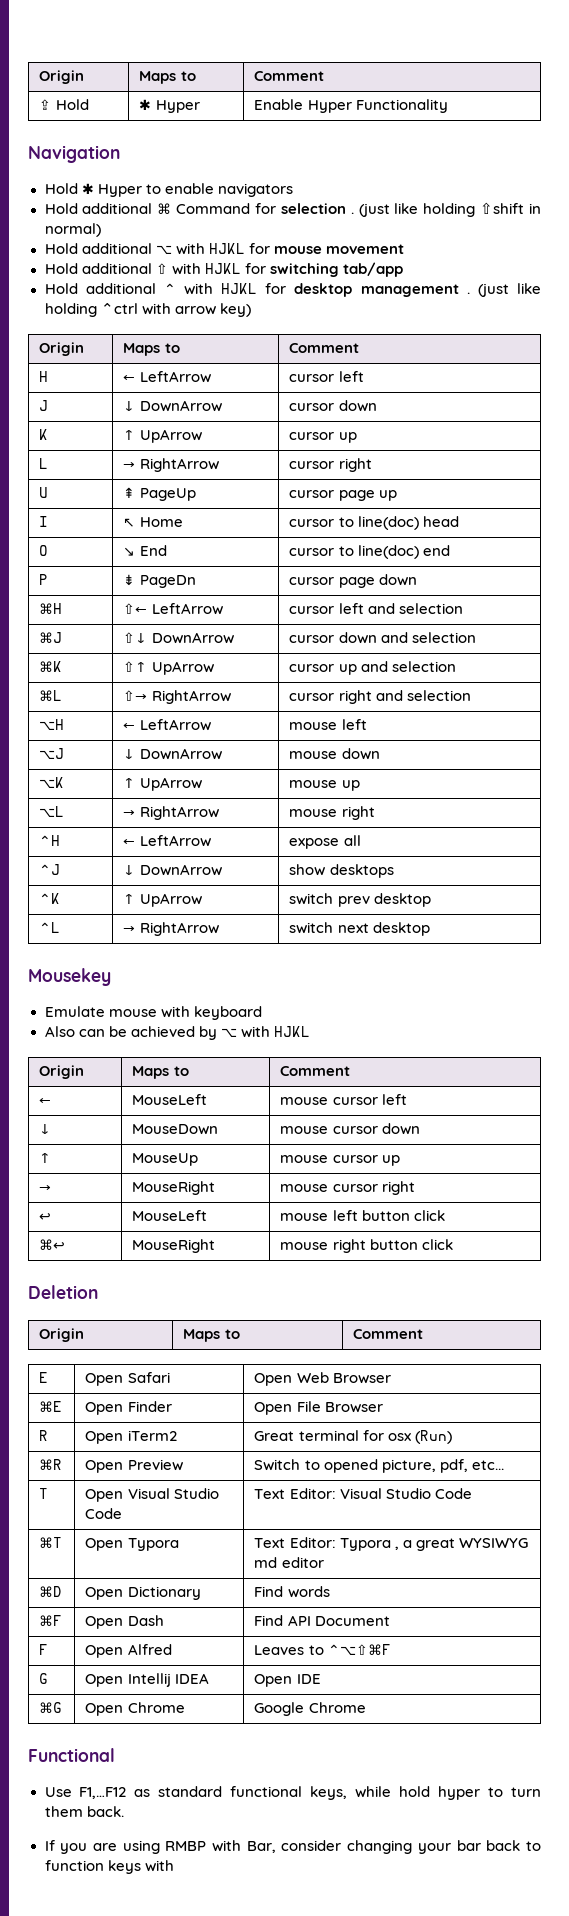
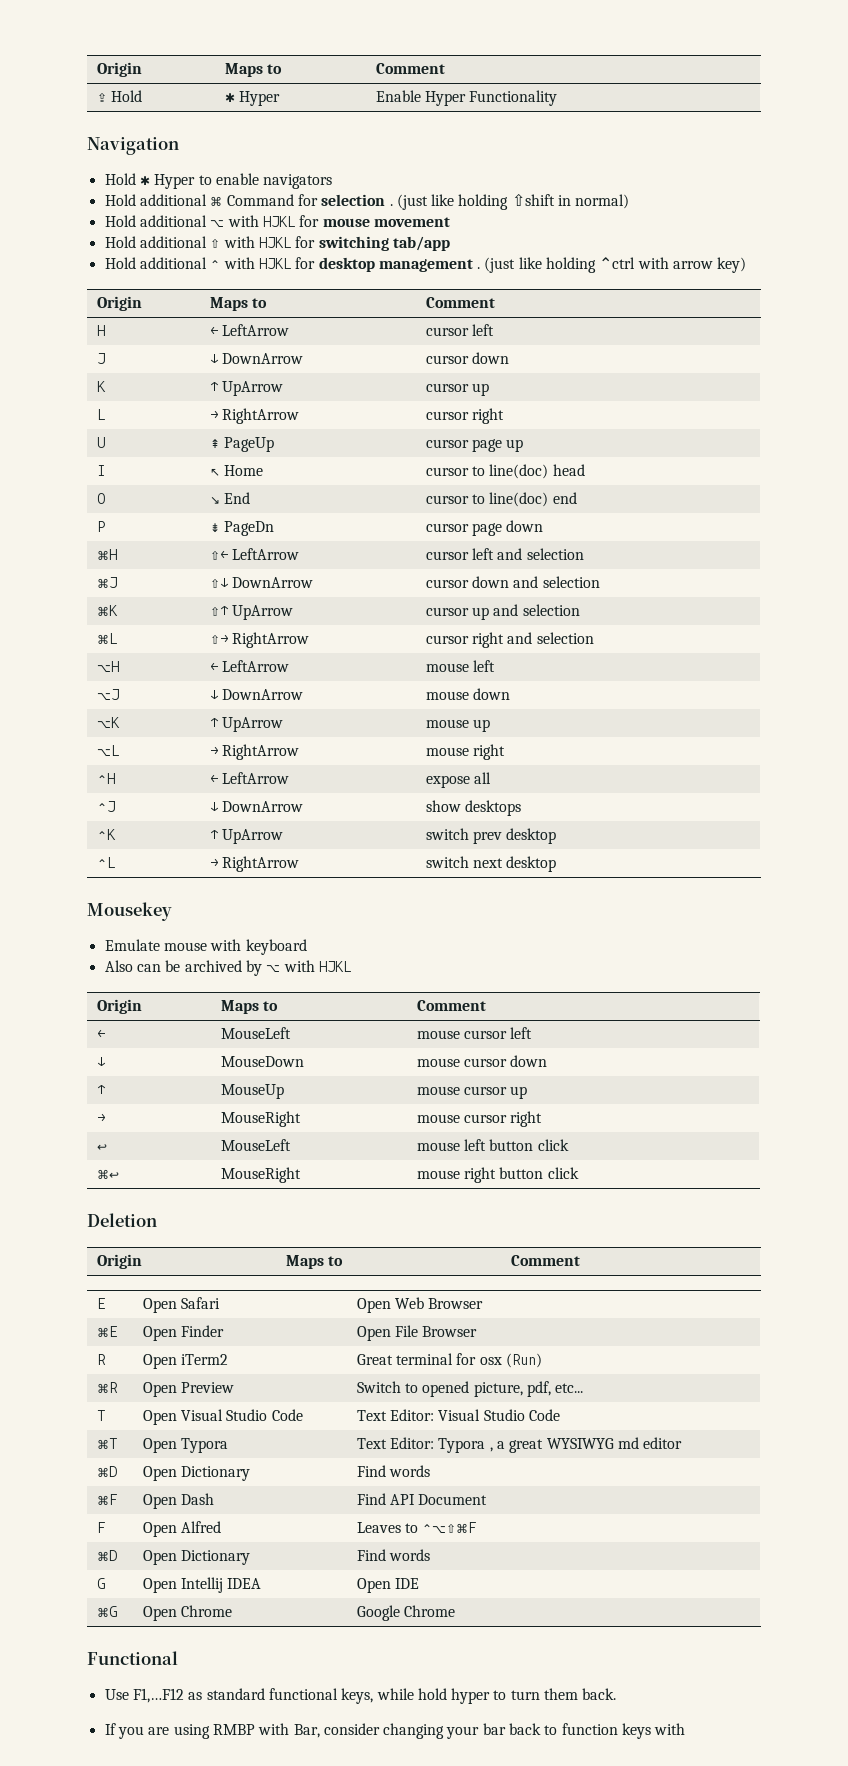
[130,1026,195,1037] achieved -> [184,960,242,972] archived
(391, 1649) none -> [96,1550,117,1561] [142,1550,250,1565] [356,1549,430,1561] // ⌘D | Open Dictionary | Find words

